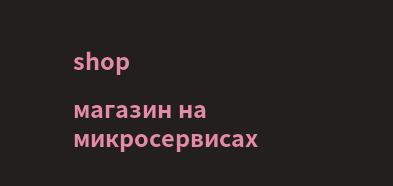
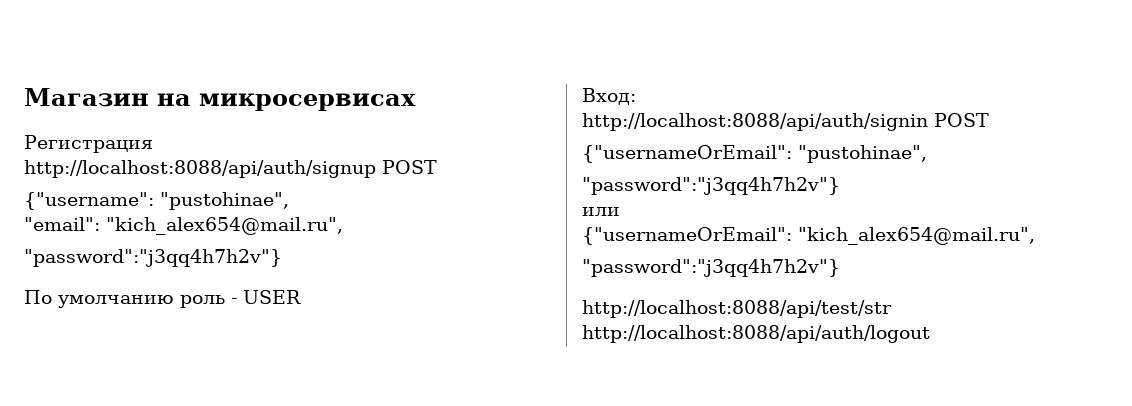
[73,51,130,75] [73,105,172,118] shop // магазин -> [24,88,149,107] Магазин
(258, 143) none -> [24,135,153,153] [24,160,437,178] [24,192,289,210] [24,217,343,235] [24,249,282,267] [24,290,301,308] [582,88,636,105] [582,113,989,131] [582,145,927,163] [582,177,840,195] [582,207,620,216] [582,227,1035,245] [582,259,840,277] [582,300,892,318] [582,325,930,343] // Регистрация // http://localhost:8088/api/auth/signup POST // {"username": "pustohinae", // "email": "kich_alex654@mail.ru", // "password":"j3qq4h7h2v"} // По умолчанию роль - USER // Вход: // http://localhost:8088/api/auth/signin POST // {"usernameOrEmail": "pustohinae", // "password":"j3qq4h7h2v"} // или // {"usernameOrEmail": "kich_alex654@mail.ru", // "password":"j3qq4h7h2v"} // http://localhost:8088/api/test/str http://localhost:8088/api/auth/logout

